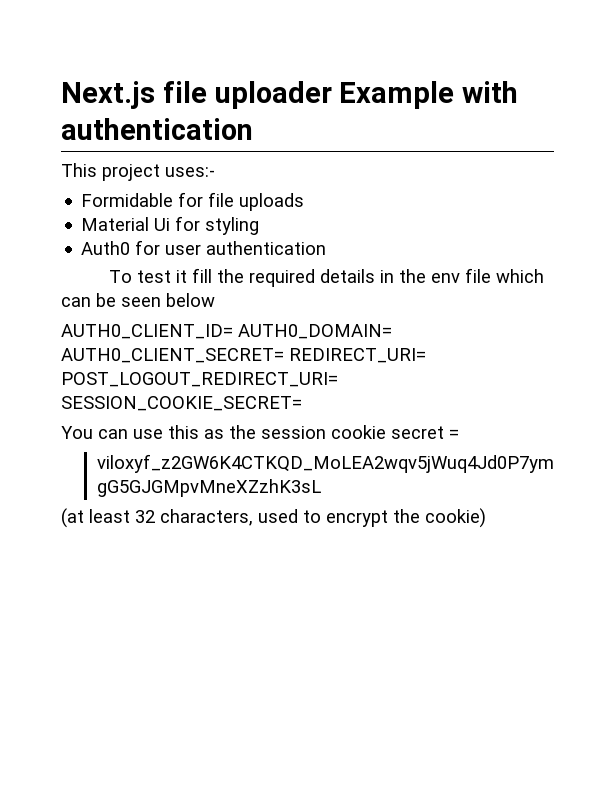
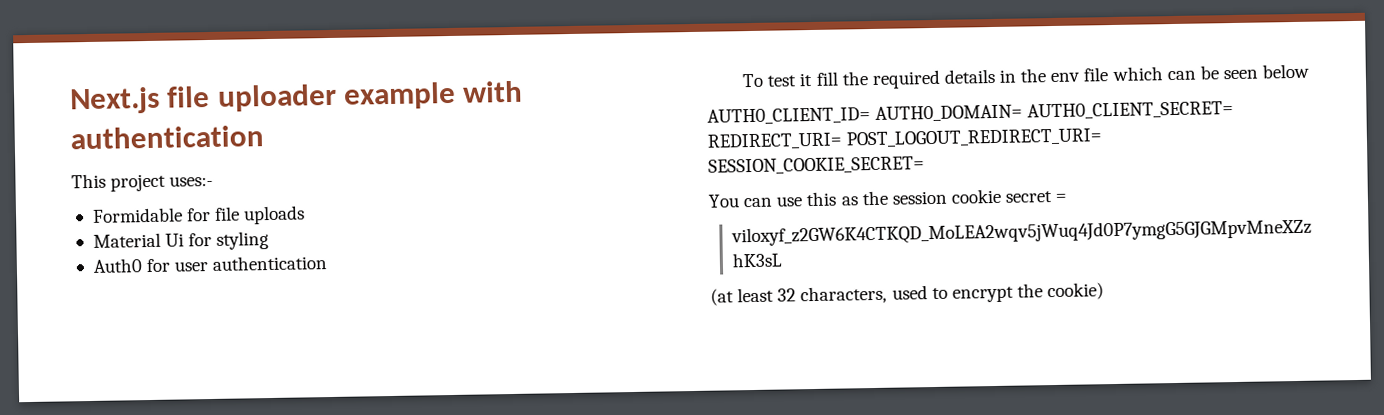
[339,81,455,109] Example -> [343,81,457,110] example

